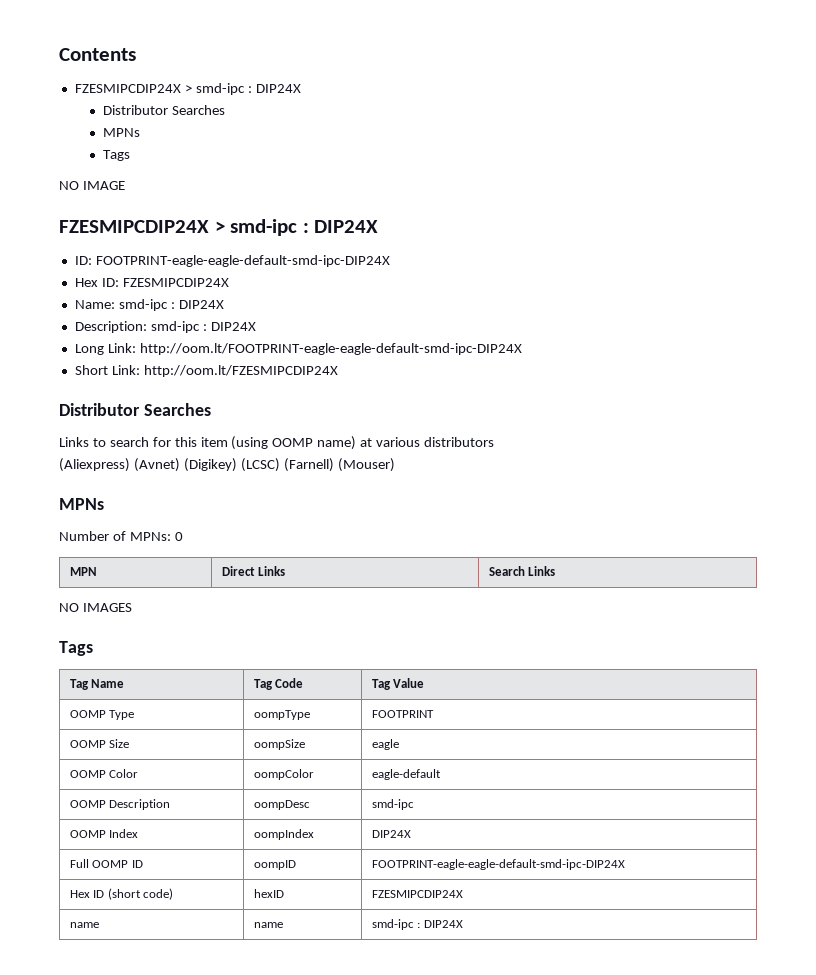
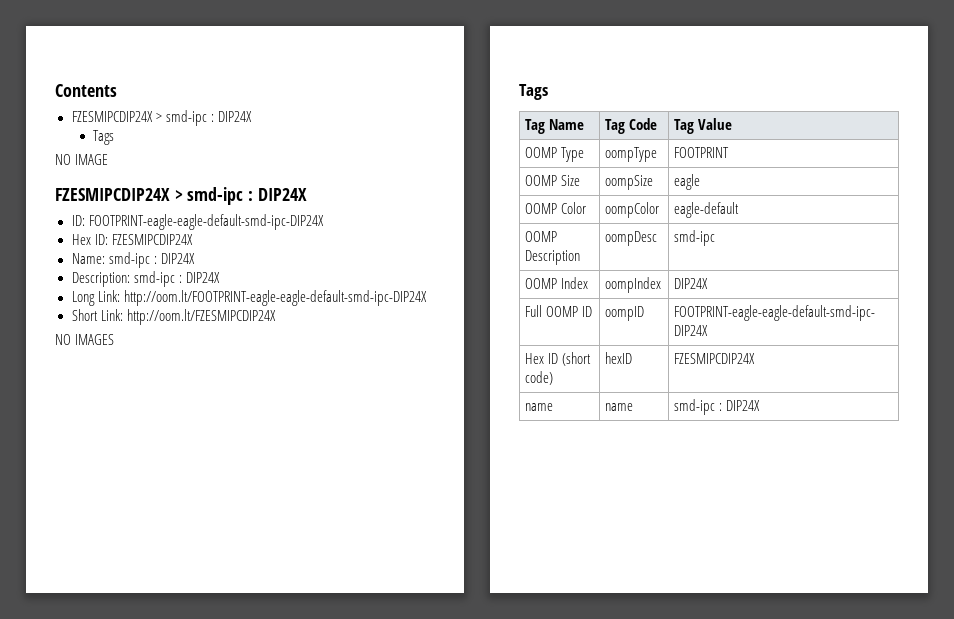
[103,105,226,115] [103,128,141,137] // Distributor Searches // MPNs -> (252, 116) none
[59,403,211,416] [59,436,495,450] [59,458,395,472] [59,498,104,510] [59,531,183,541] [69,567,97,576] [221,566,286,576] [488,566,556,576] // Distributor Searches // Links to search for this item (using OOMP name) at various distributors // (Aliexpress) (Avnet) (Digikey) (LCSC) (Farnell) (Mouser) // MPNs // Number of MPNs: 0 // MPN | Direct Links | Search Links -> (276, 317) none

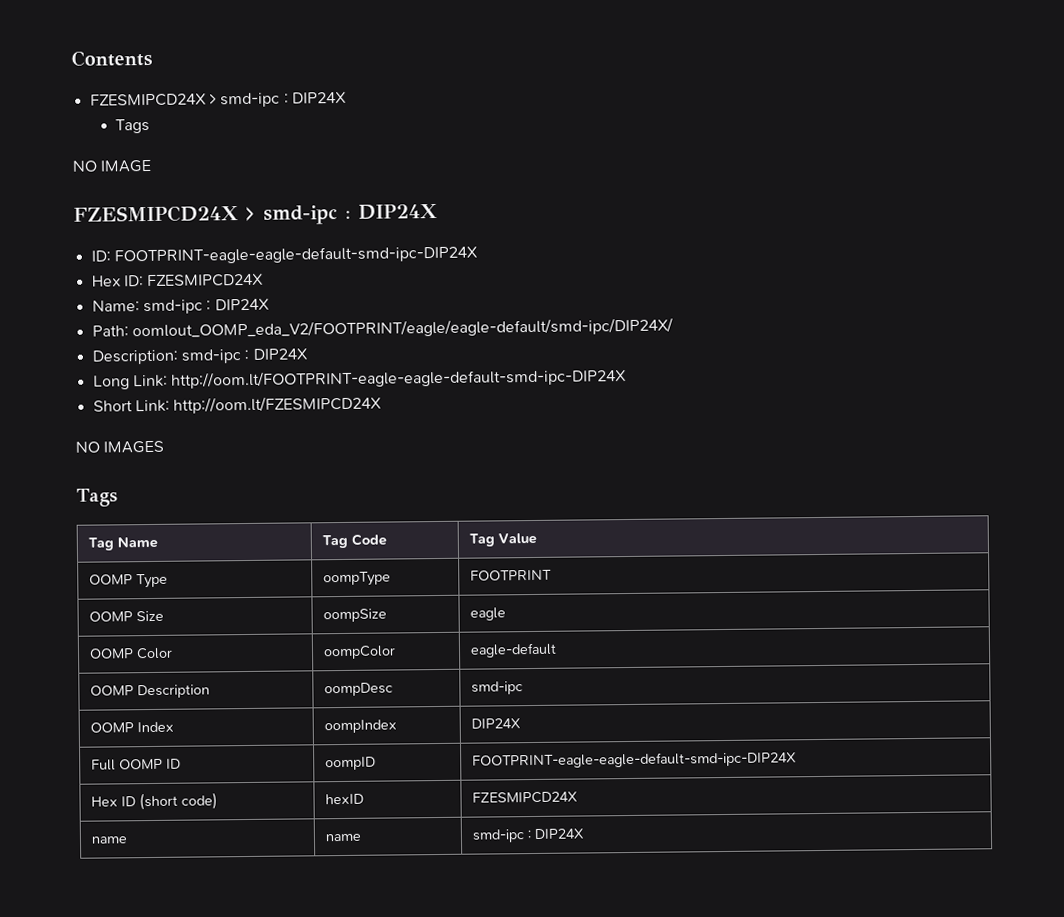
[71,111,153,122] FZESMIPCDIP24X -> [89,93,207,107] FZESMIPCD24X
[55,188,170,201] FZESMIPCDIP24X -> [73,205,239,223] FZESMIPCD24X
[111,234,193,245] FZESMIPCDIP24X -> [147,273,265,288] FZESMIPCD24X
(195, 258) none -> [91,317,673,340] // Path: oomlout_OOMP_eda_V2/FOOTPRINT/eagle/eagle-default/smd-ipc/DIP24X/
[126,309,276,325] http://oom.lt/FZESMIPCDIP24X -> [173,395,383,414] http://oom.lt/FZESMIPCD24X
[674,353,756,364] FZESMIPCDIP24X -> [471,791,578,804] FZESMIPCD24X

